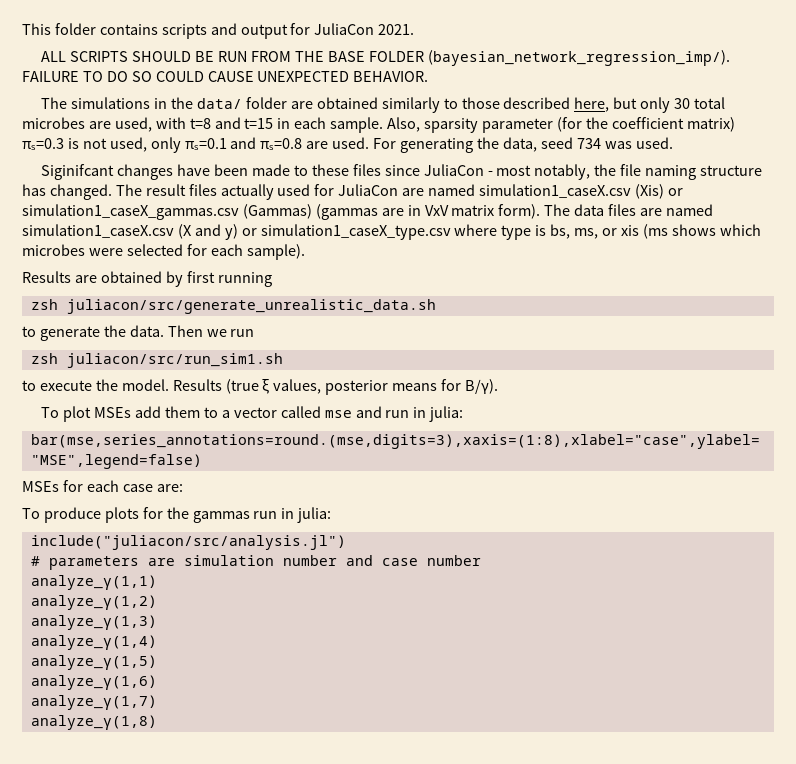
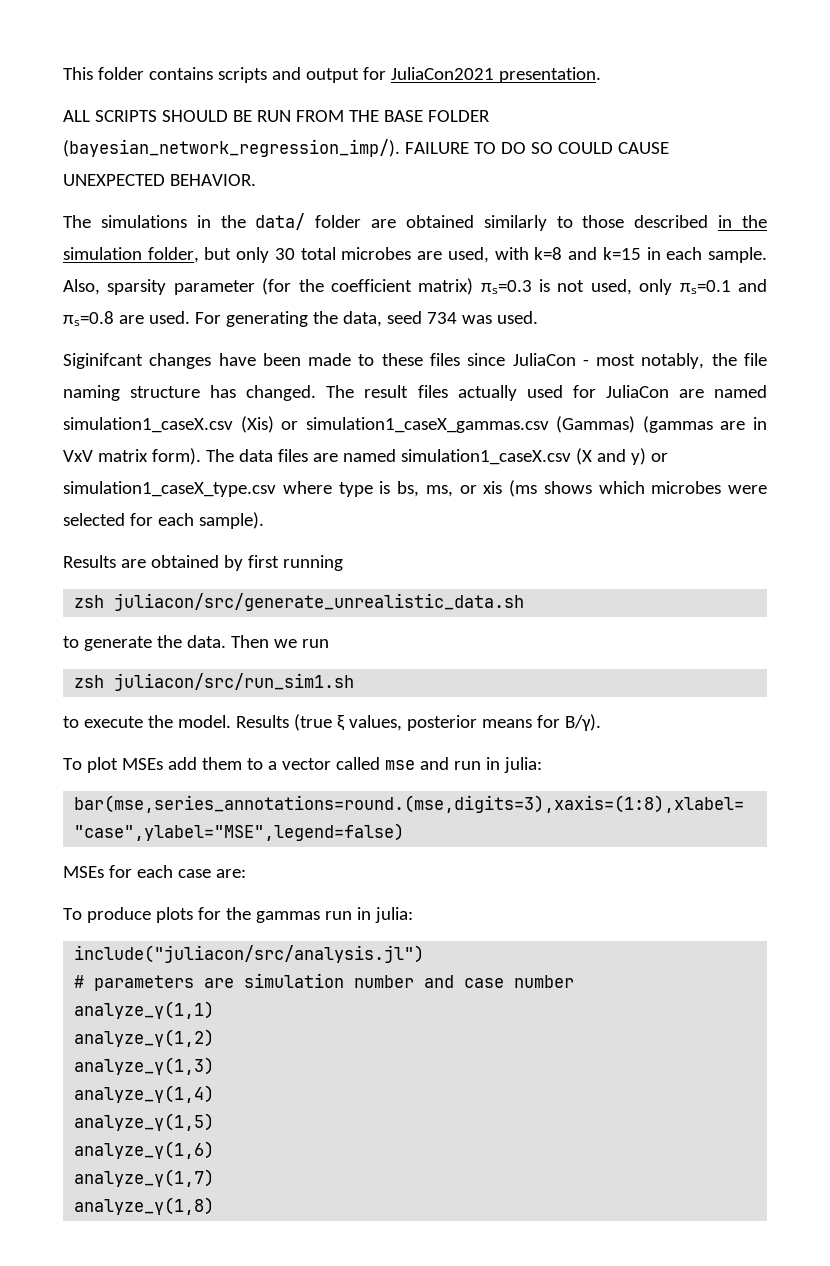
[314,23,415,35] JuliaCon 2021. -> [390,67,601,83] JuliaCon2021 presentation.
[574,97,610,112] here, -> [718,215,767,228] [63,247,199,263] in the simulation folder,
[189,117,274,129] t=8 and t=15 -> [534,247,641,260] k=8 and k=15

